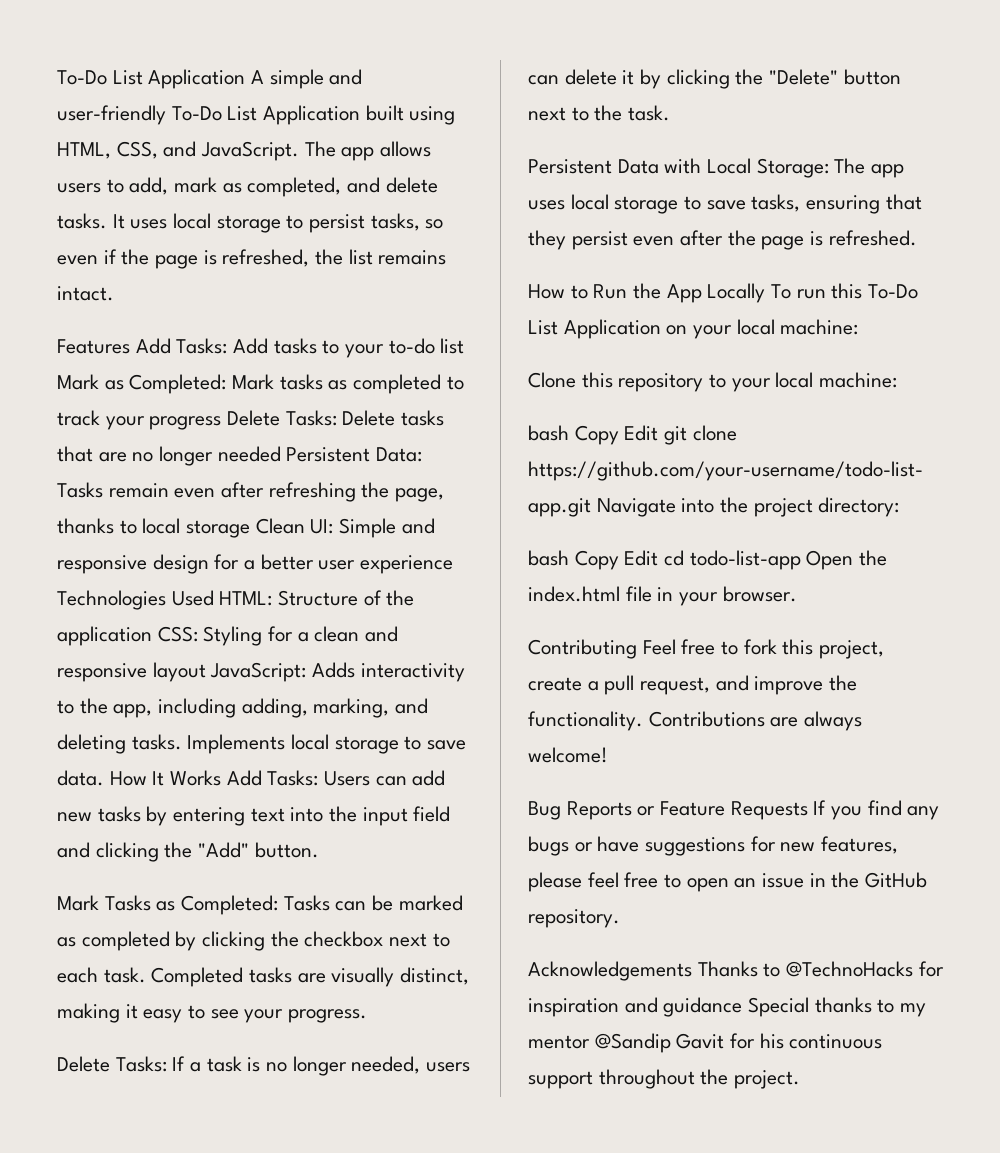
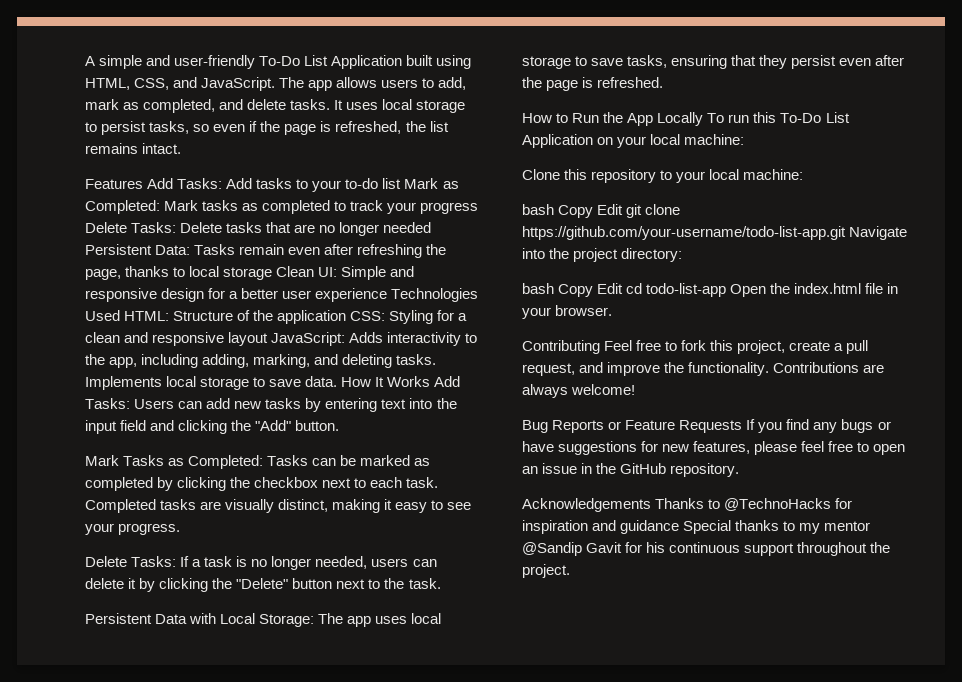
[57,69,246,89] To-Do List Application -> (85, 61) none

